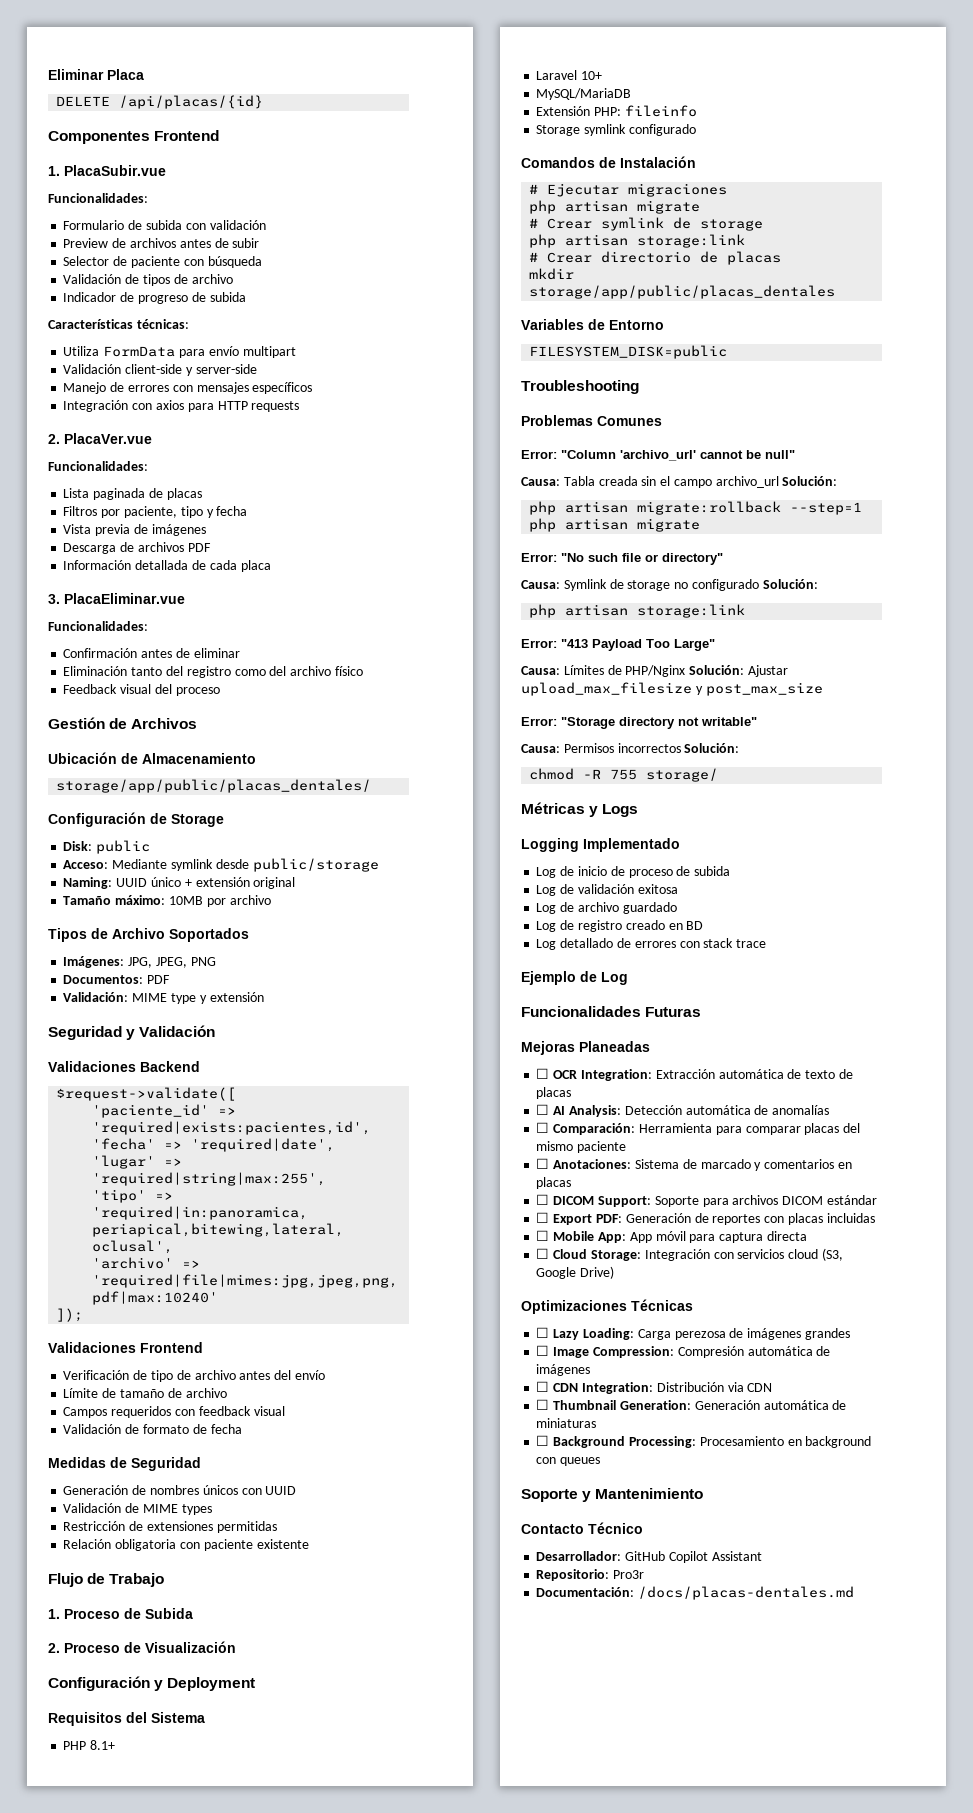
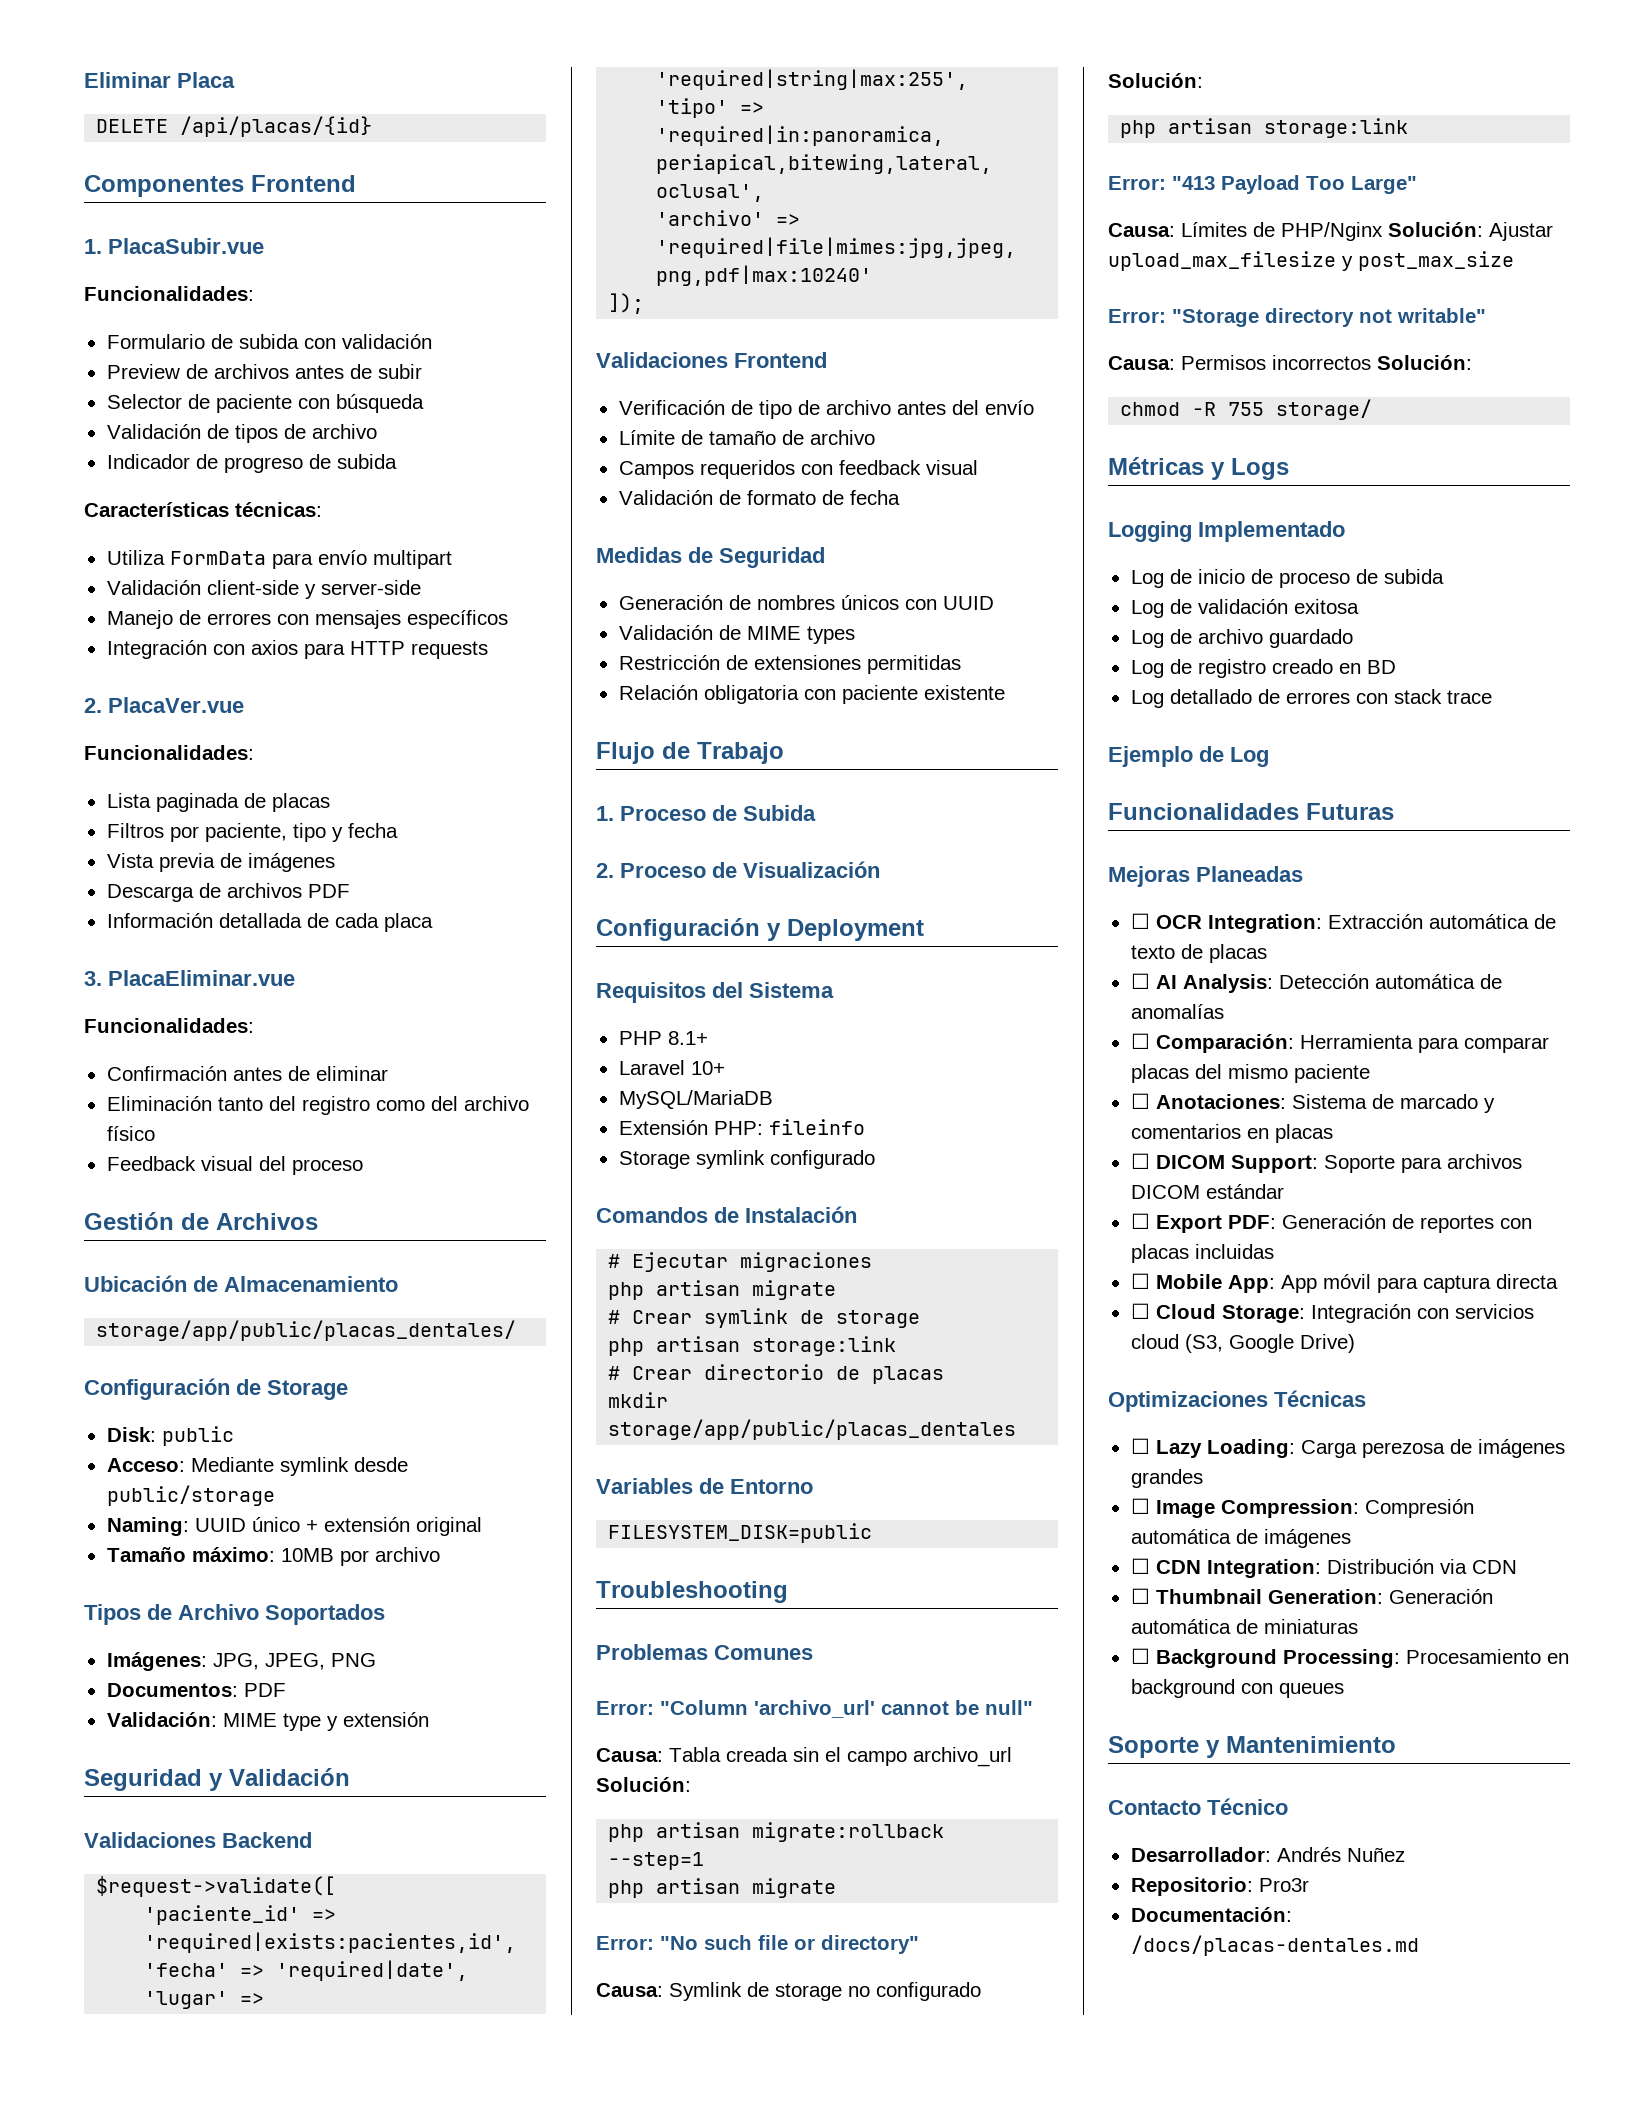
[625,1551,762,1563] GitHub Copilot Assistant -> [1276,1847,1405,1862] Andrés Nuñez

